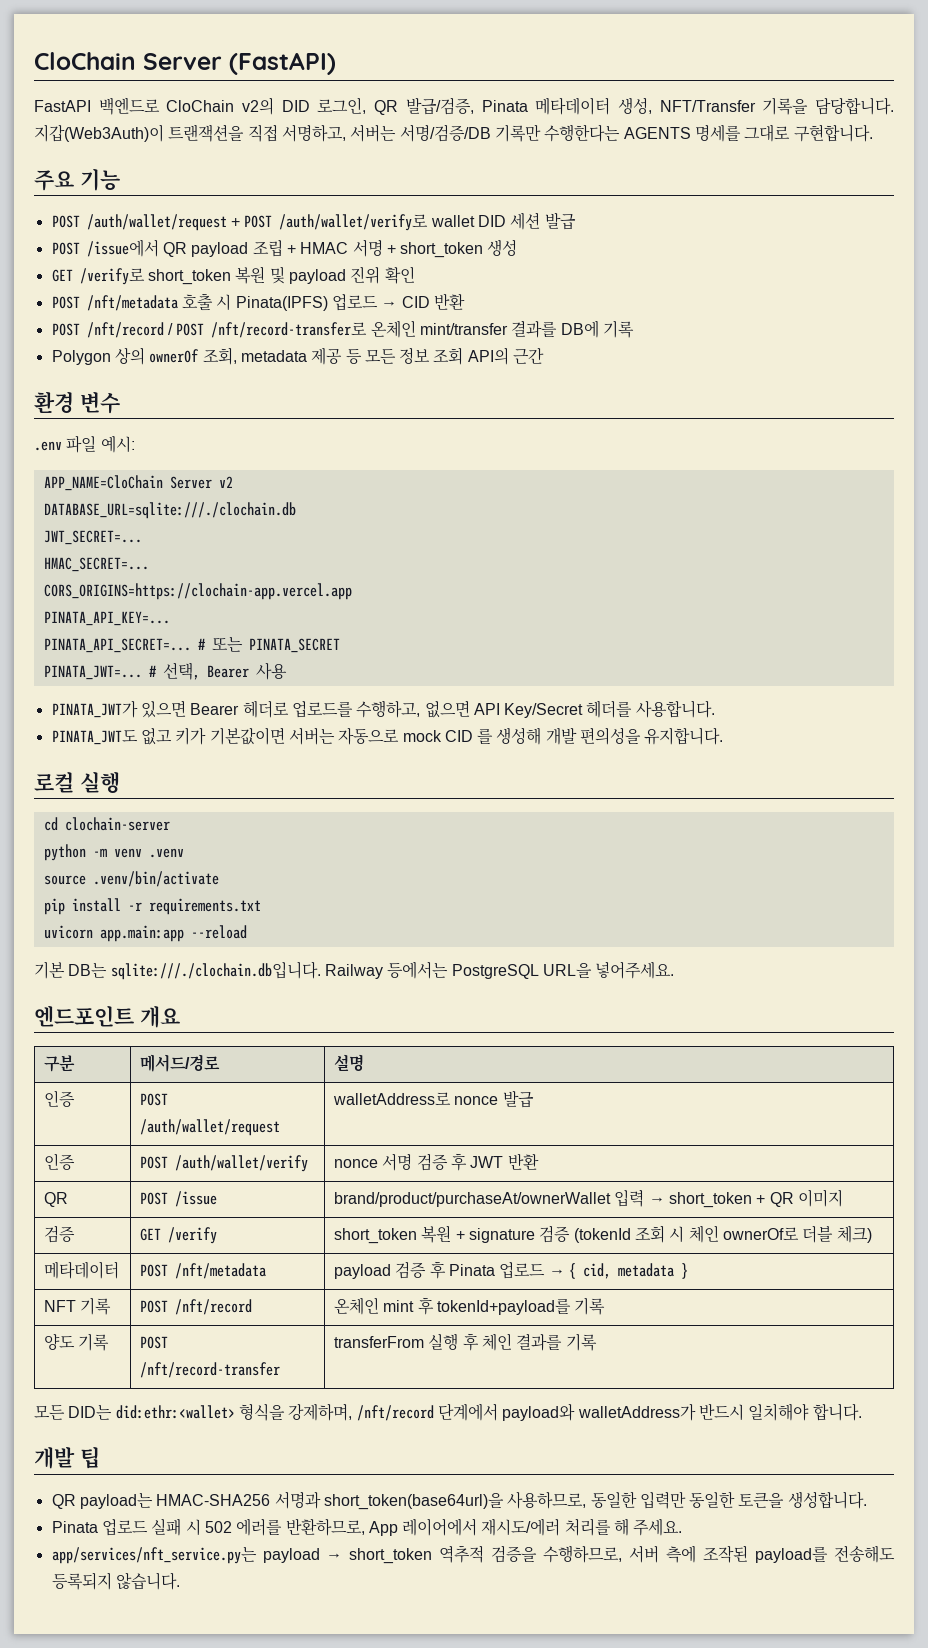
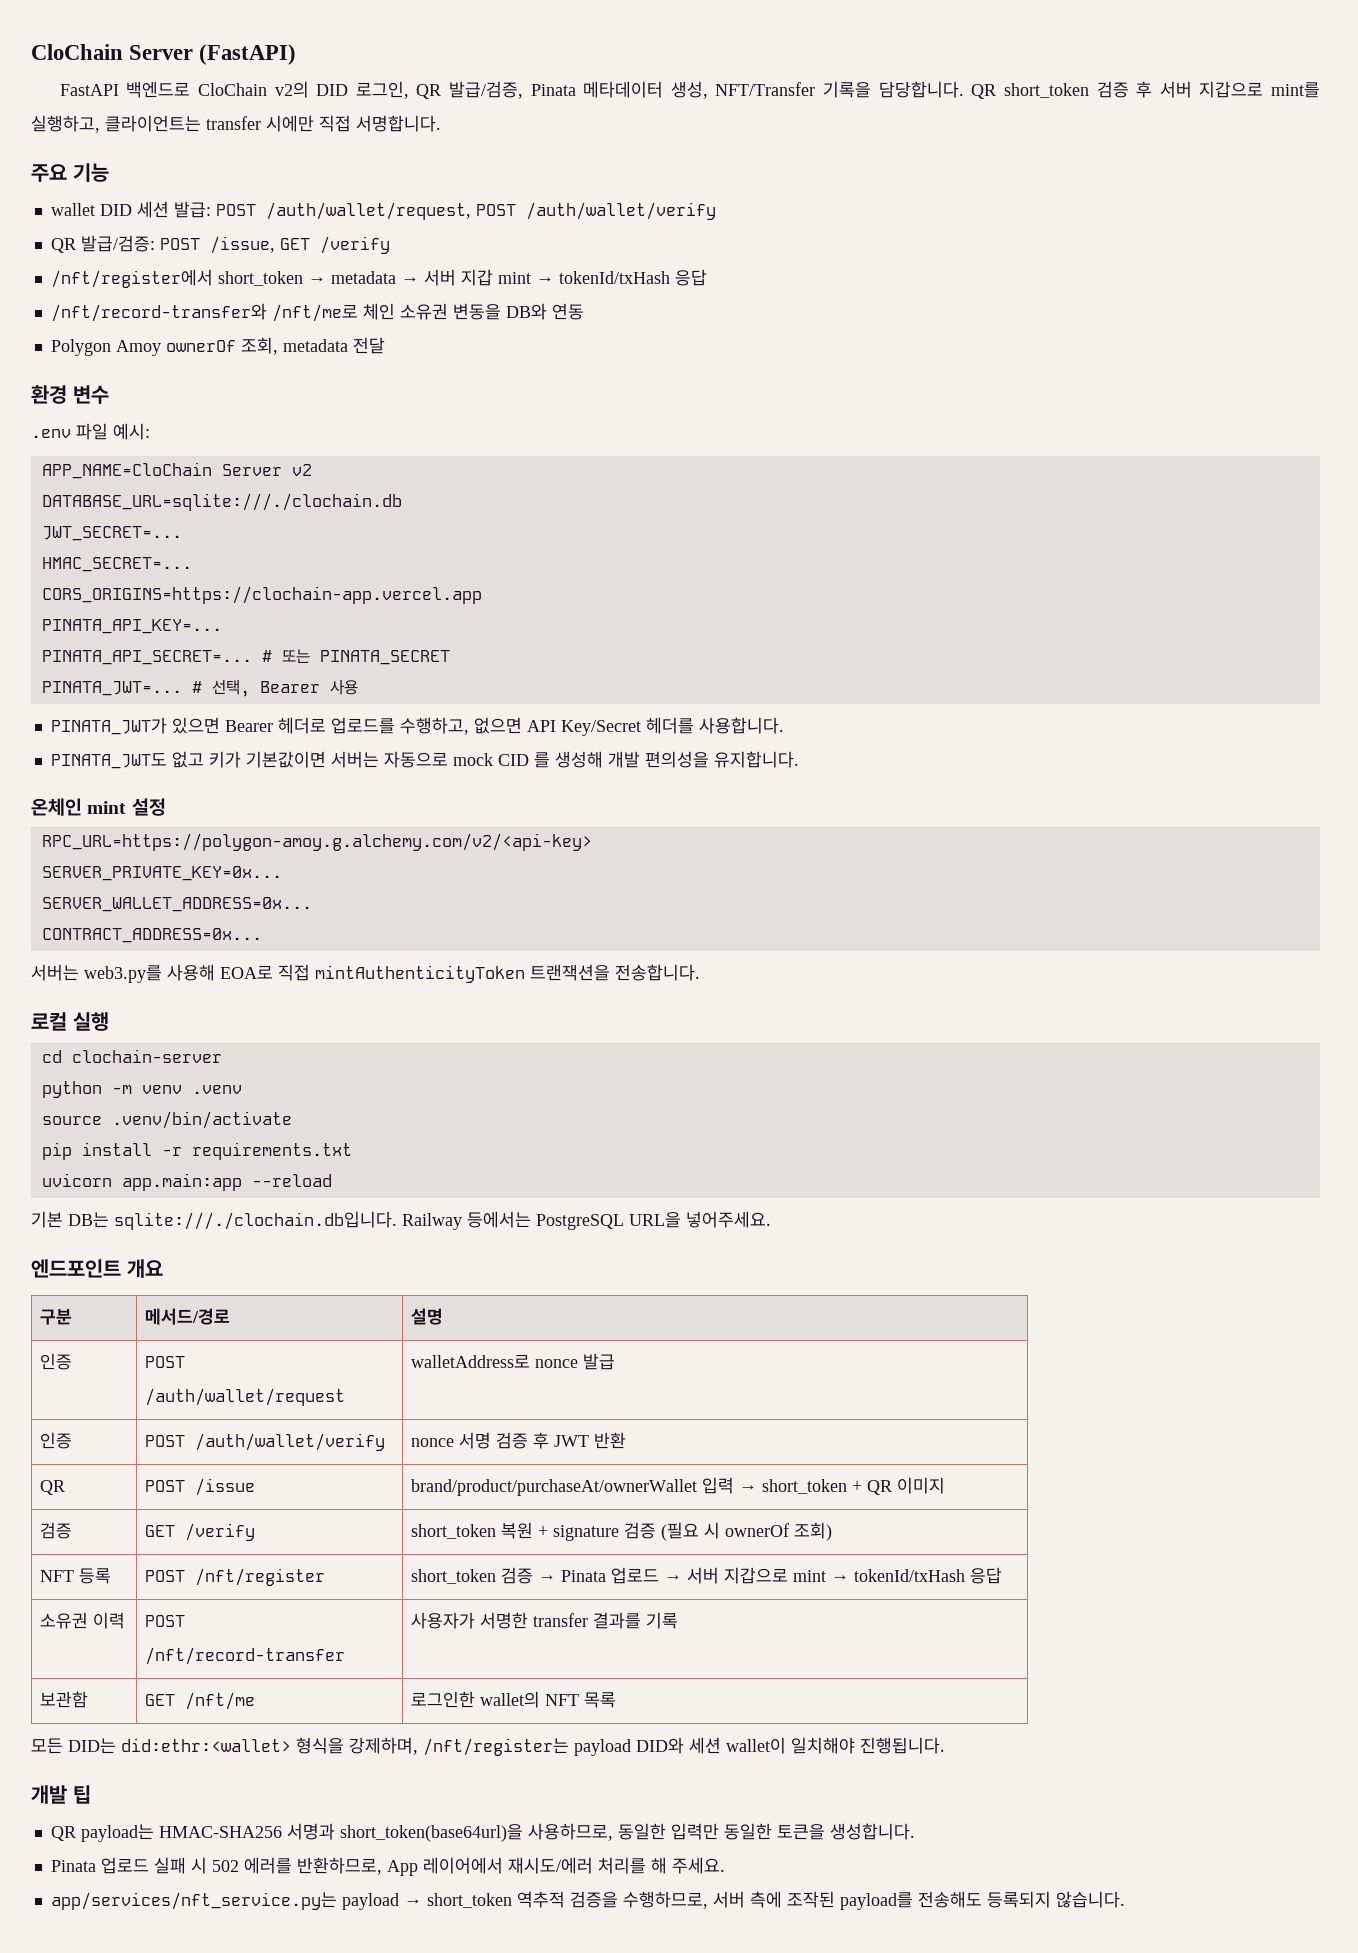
[34,124,873,142] [34,168,120,191] [51,212,576,231] [51,239,518,258] [51,266,415,285] [51,293,465,311] [51,320,634,338] 지갑(Web3Auth)이 트랜잭션을 직접 서명하고, 서버는 서명/검증/DB 기록만 수행한다는 AGENTS 명세를 그대로 구현합니다. // 주요 기능 // POST /auth/wallet/request + POST /auth/wallet/verify로 wallet DID 세션 발급 // POST /issue에서 QR payload 조립 + HMAC 서명 + short_token 생성 // GET /verify로 short_token 복원 및 payload 진위 확인 // POST /nft/metadata 호출 시 Pinata(IPFS) 업로드 → CID 반환 // POST /nft/record / POST /nft/record-transfer로 온체인 mint/transfer 결과를 DB에 기록 -> [971,81,1321,99] [31,115,441,133] [31,163,109,182] [50,201,716,220] [50,235,390,254] [50,269,707,288] [50,303,584,322] QR short_token 검증 후 서버 지갑으로 mint를 실행하고, 클라이언트는 transfer 시에만 직접 서명합니다. // 주요 기능 // wallet DID 세션 발급: POST /auth/wallet/request, POST /auth/wallet/verify // QR 발급/검증: POST /issue, GET /verify // /nft/register에서 short_token → metadata → 서버 지갑 mint → tokenId/txHash 응답 // /nft/record-transfer와 /nft/me로 체인 소유권 변동을 DB와 연동
[114,347,145,365] 상의 -> [115,340,161,356] Amoy
[311,347,545,365] 제공 등 모든 정보 조회 API의 근간 -> [352,337,385,354] 전달
(724, 736) none -> [31,798,166,816] [41,833,592,851] [41,866,282,881] [41,897,312,912] [41,928,262,943] [31,964,700,983] // 온체인 mint 설정 // RPC_URL=https://polygon-amoy.g.alchemy.com/v2/<api-key> // SERVER_PRIVATE_KEY=0x... // SERVER_WALLET_ADDRESS=0x... // CONTRACT_ADDRESS=0x... // 서버는 web3.py를 사용해 EOA로 직접 mintAuthenticityToken 트랜잭션을 전송합니다.
[573,1225,872,1243] [44,1261,120,1279] [140,1263,267,1279] [334,1261,689,1279] [44,1297,112,1315] [140,1299,253,1315] [334,1297,606,1315] [44,1333,110,1351] [140,1336,169,1349] [140,1362,281,1378] [334,1333,597,1351] (tokenId 조회 시 체인 ownerOf로 더블 체크) // 메타데이터 | POST /nft/metadata | payload 검증 후 Pinata 업로드 → { cid, metadata } // NFT 기록 | POST /nft/record | 온체인 mint 후 tokenId+payload를 기록 // 양도 기록 | POST /nft/record-transfer | transferFrom 실행 후 체인 결과를 기록 -> [661,1522,833,1541] [40,1568,112,1584] [145,1568,326,1586] [411,1567,1003,1584] [40,1612,126,1629] [145,1615,186,1627] [145,1647,346,1665] [411,1612,679,1629] [40,1691,89,1708] [145,1692,256,1710] [411,1691,617,1708] (필요 시 ownerOf 조회) // NFT 등록 | POST /nft/register | short_token 검증 → Pinata 업로드 → 서버 지갑으로 mint → tokenId/txHash 응답 // 소유권 이력 | POST /nft/record-transfer | 사용자가 서명한 transfer 결과를 기록 // 보관함 | GET /nft/me | 로그인한 wallet의 NFT 목록
[356,1403,862,1421] /nft/record 단계에서 payload와 walletAddress가 반드시 일치해야 합니다. -> [423,1737,945,1756] /nft/register는 payload DID와 세션 wallet이 일치해야 진행됩니다.

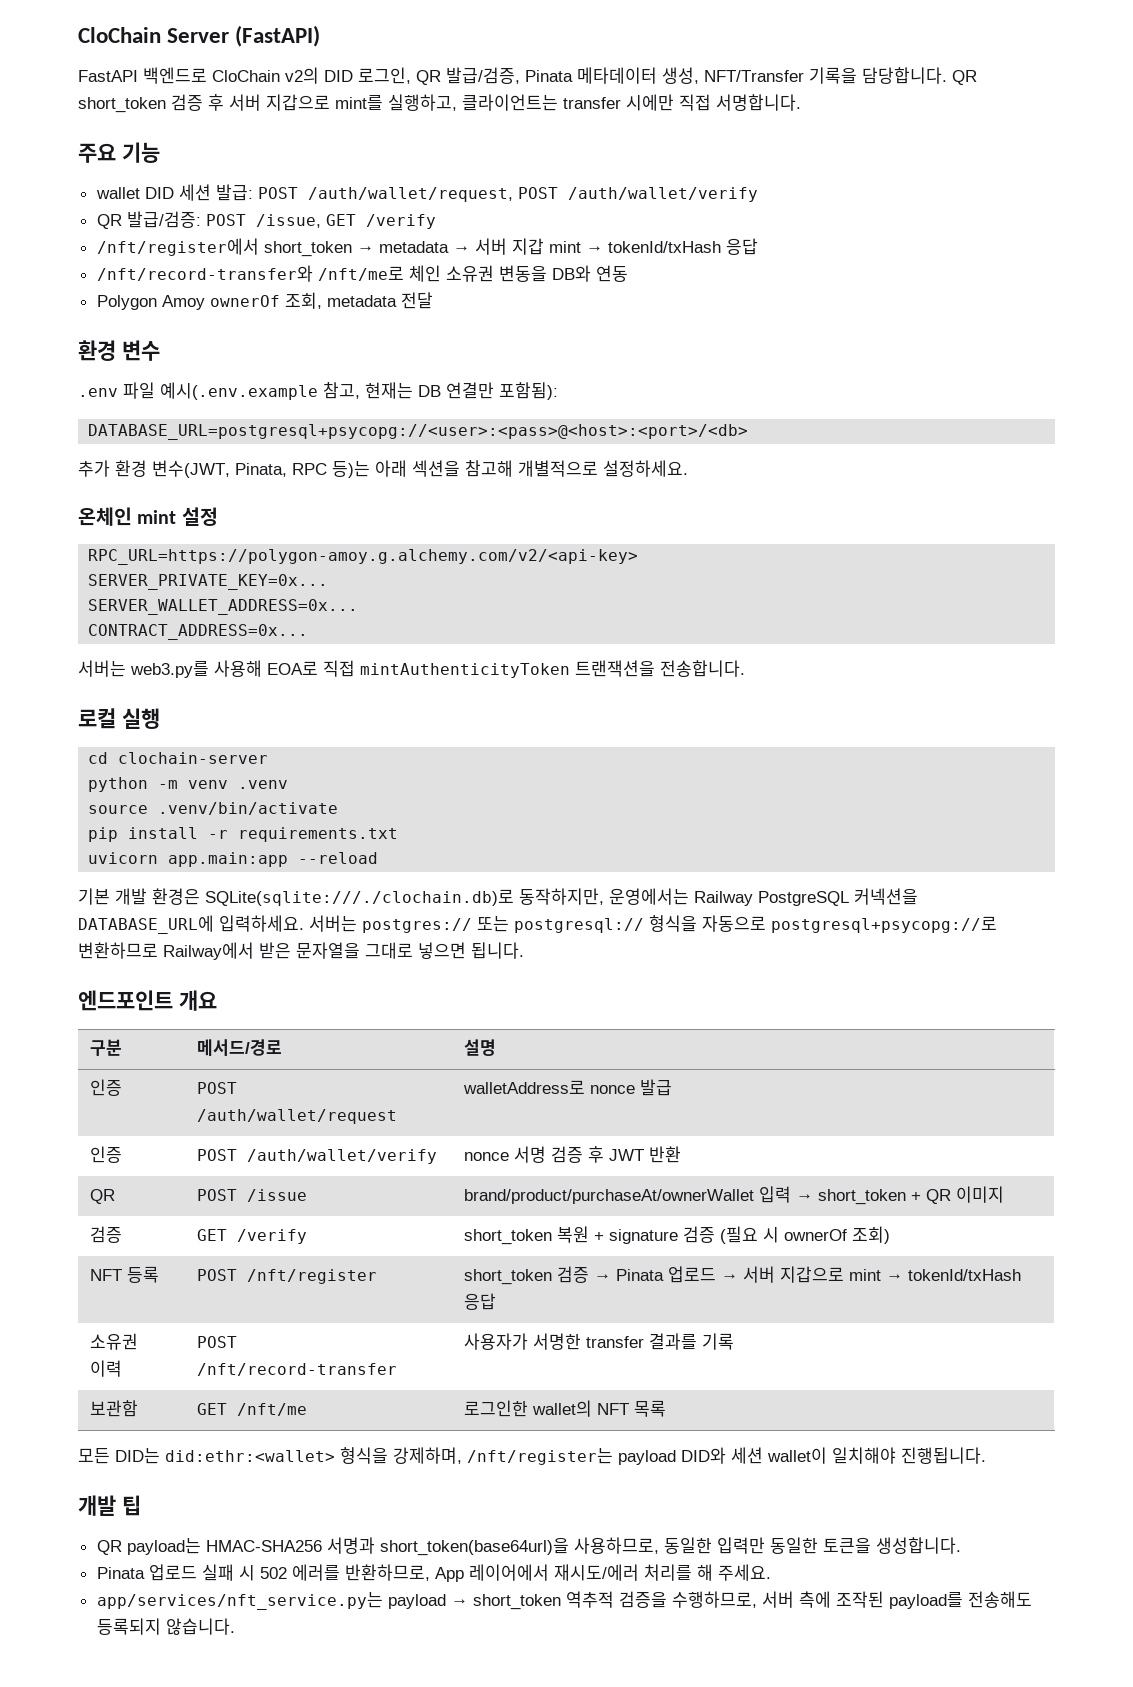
[113,423,150,440] [41,462,312,479] [41,493,402,511] [41,526,182,541] [41,557,192,572] [41,586,482,604] [41,619,222,634] [41,649,450,665] [41,679,358,697] [50,717,784,736] [50,751,799,769] 예시: // APP_NAME=CloChain Server v2 // DATABASE_URL=sqlite:///./clochain.db // JWT_SECRET=... // HMAC_SECRET=... // CORS_ORIGINS=https://clochain-app.vercel.app // PINATA_API_KEY=... // PINATA_API_SECRET=... # 또는 PINATA_SECRET // PINATA_JWT=... # 선택, Bearer 사용 // PINATA_JWT가 있으면 Bearer 헤더로 업로드를 수행하고, 없으면 API Key/Secret 헤더를 사용합니다. // PINATA_JWT도 없고 키가 기본값이면 서버는 자동으로 mock CID 를 생성해 개발 편의성을 유지합니다. -> [160,382,558,400] [88,424,749,440] [78,460,688,478] 예시(.env.example 참고, 현재는 DB 연결만 포함됨): // DATABASE_URL=postgresql+psycopg://<user>:<pass>@<host>:<port>/<db> // 추가 환경 변수(JWT, Pinata, RPC 등)는 아래 섹션을 참고해 개별적으로 설정하세요.
[68,1211,771,1230] DB는 sqlite:///./clochain.db입니다. Railway 등에서는 PostgreSQL URL을 넣어주세요. -> [115,888,918,906] [78,915,997,934] [78,942,524,960] 개발 환경은 SQLite(sqlite:///./clochain.db)로 동작하지만, 운영에서는 Railway PostgreSQL 커넥션을 DATABASE_URL에 입력하세요. 서버는 postgres:// 또는 postgresql:// 형식을 자동으로 postgresql+psycopg://로 변환하므로 Railway에서 받은 문자열을 그대로 넣으면 됩니다.

